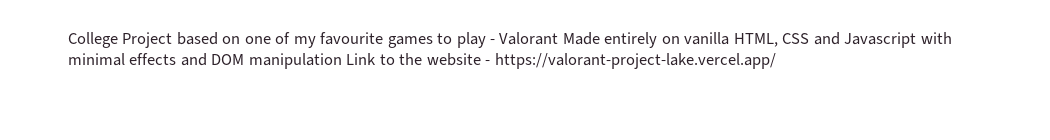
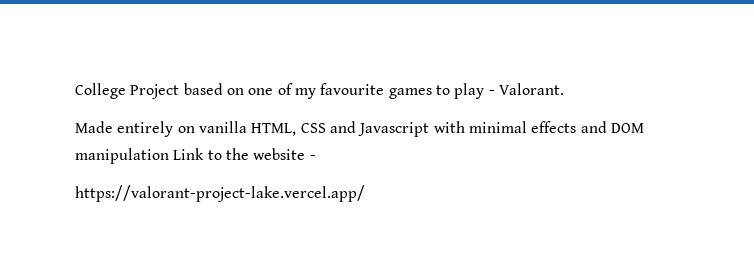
[499,32,559,45] Valorant -> [498,83,564,95] Valorant. //
(491, 62) none -> (316, 157) //

